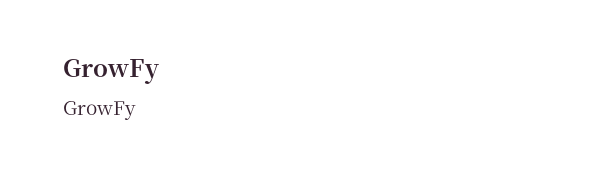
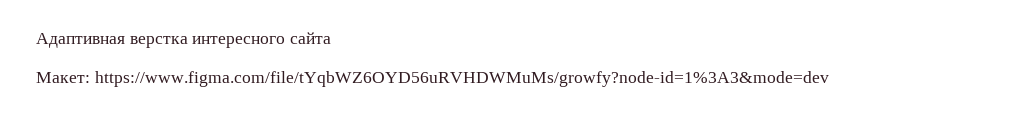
[63,59,159,84] [63,101,136,120] GrowFy // GrowFy -> [36,32,332,48] [36,71,829,87] Адаптивная верстка интересного сайта // Макет: https://www.figma.com/file/tYqbWZ6OYD56uRVHDWMuMs/growfy?node-id=1%3A3&mode=dev

